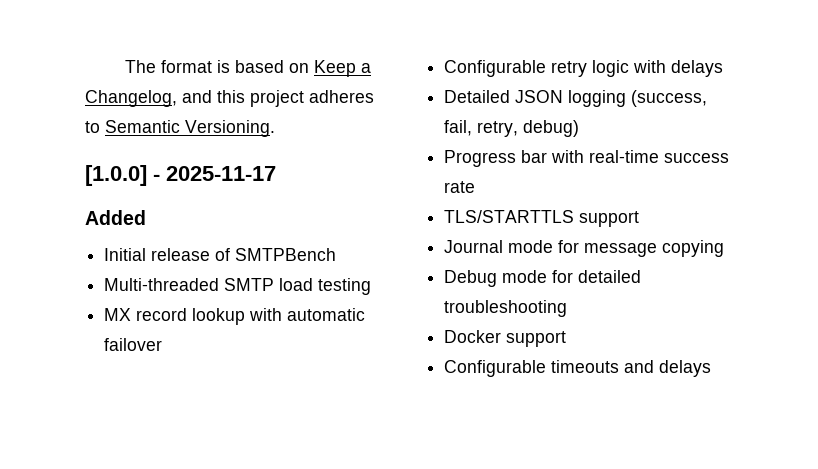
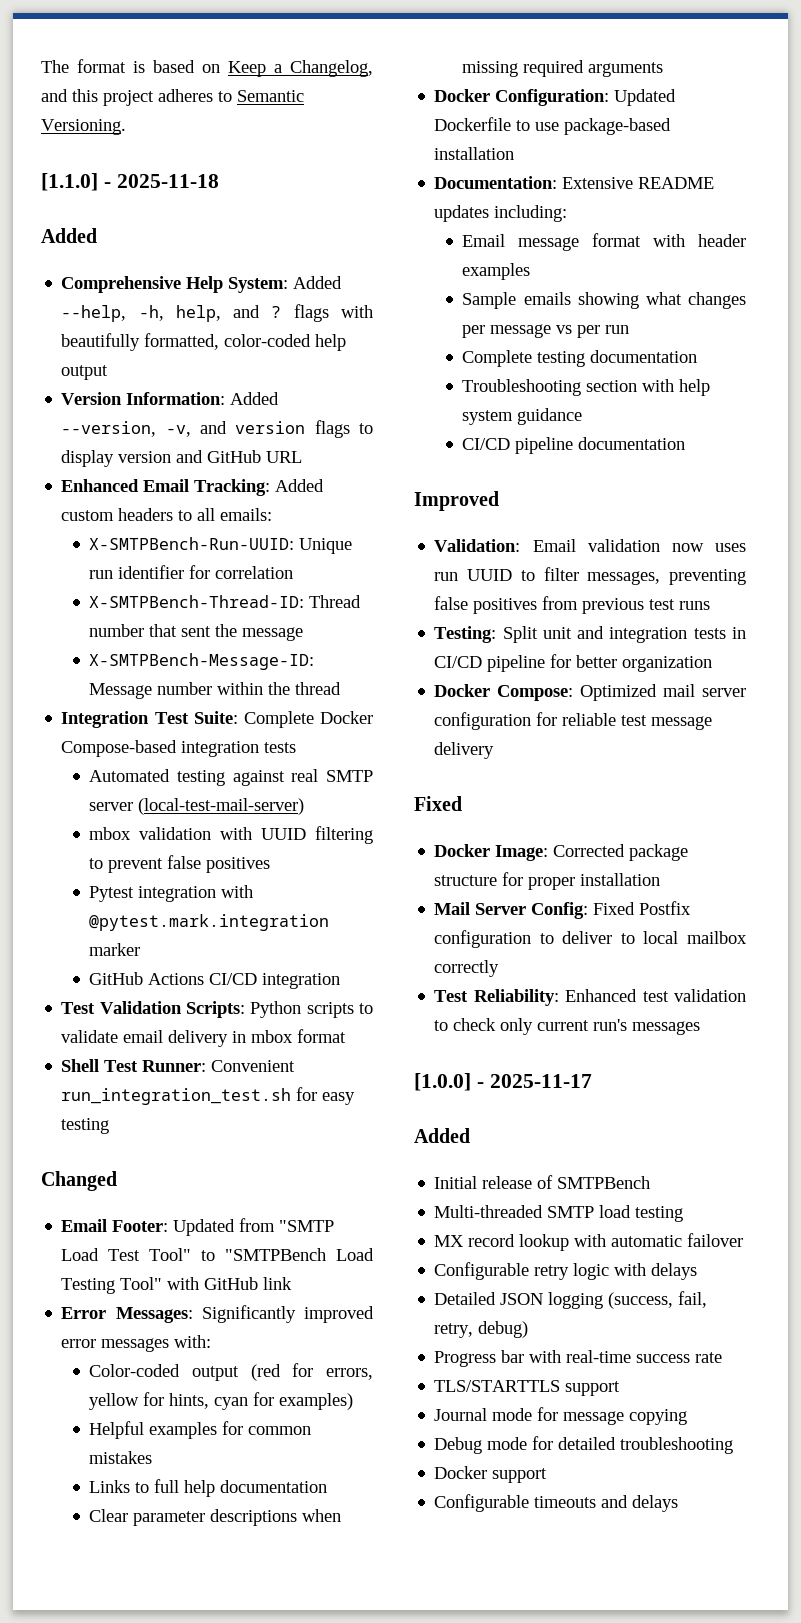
(275, 128) none -> [41,173,219,191] [41,228,97,243] [61,276,343,293] [61,304,373,322] [61,333,347,351] [61,365,109,380] [61,392,280,405] [61,420,373,438] [61,450,303,467] [61,479,325,496] [61,508,273,521] [89,537,353,554] [89,565,294,579] [89,595,362,608] [89,624,304,641] [89,653,315,670] [89,682,342,699] [61,711,373,728] [61,740,297,757] [89,769,373,786] [89,798,305,815] [89,826,373,844] [89,855,271,873] [89,885,254,902] [89,914,330,931] [89,943,141,956] [89,972,341,989] [61,1001,373,1018] [61,1029,347,1047] [61,1059,296,1072] [61,1087,356,1105] [61,1118,110,1134] [41,1171,117,1191] [61,1218,335,1236] [61,1248,374,1261] [61,1277,293,1294] [61,1305,374,1323] [61,1335,212,1352] [89,1363,373,1381] [89,1392,354,1410] [89,1421,312,1439] [89,1451,153,1464] [89,1479,328,1497] [89,1509,342,1526] [462,60,664,77] [434,89,677,106] [434,117,672,135] [434,147,515,160] [434,176,715,189] [434,205,568,222] [462,233,746,251] [462,263,531,280] [462,292,746,309] [462,324,630,338] [462,350,698,367] [462,379,711,396] [462,408,583,425] [462,437,686,454] [414,491,499,511] [434,539,746,552] [434,567,746,585] [434,596,711,614] [434,626,746,643] [434,654,713,672] [434,684,746,701] [434,712,713,730] [434,742,495,759] [414,796,462,811] [434,844,689,861] [434,872,661,890] [434,901,692,919] [434,930,747,948] [434,960,500,977] [434,989,746,1006] [434,1018,701,1035] // [1.1.0] - 2025-11-18 // Added // Comprehensive Help System: Added --help, -h, help, and ? flags with beautifully formatted, color-coded help output // Version Information: Added --version, -v, and version flags to display version and GitHub URL // Enhanced Email Tracking: Added custom headers to all emails: // X-SMTPBench-Run-UUID: Unique run identifier for correlation // X-SMTPBench-Thread-ID: Thread number that sent the message // X-SMTPBench-Message-ID: Message number within the thread // Integration Test Suite: Complete Docker Compose-based integration tests // Automated testing against real SMTP server (local-test-mail-server) // mbox validation with UUID filtering to prevent false positives // Pytest integration with @pytest.mark.integration marker // GitHub Actions CI/CD integration // Test Validation Scripts: Python scripts to validate email delivery in mbox format // Shell Test Runner: Convenient run_integration_test.sh for easy testing // Changed // Email Footer: Updated from "SMTP Load Test Tool" to "SMTPBench Load Testing Tool" with GitHub link // Error Messages: Significantly improved error messages with: // Color-coded output (red for errors, yellow for hints, cyan for examples) // Helpful examples for common mistakes // Links to full help documentation // Clear parameter descriptions when missing required arguments // Docker Configuration: Updated Dockerfile to use package-based installation // Documentation: Extensive README updates including: // Email message format with header examples // Sample emails showing what changes per message vs per run // Complete testing documentation // Troubleshooting section with help system guidance // CI/CD pipeline documentation // Improved // Validation: Email validation now uses run UUID to filter messages, preventing false positives from previous test runs // Testing: Split unit and integration tests in CI/CD pipeline for better organization // Docker Compose: Optimized mail server configuration for reliable test message delivery // Fixed // Docker Image: Corrected package structure for proper installation // Mail Server Config: Fixed Postfix configuration to deliver to local mailbox correctly // Test Reliability: Enhanced test validation to check only current run's messages

